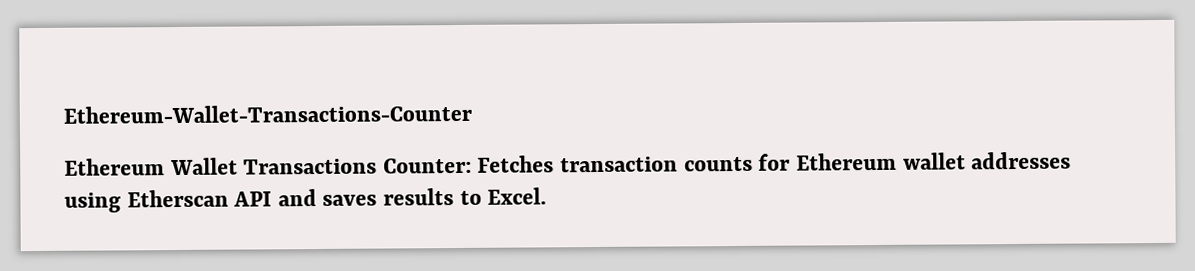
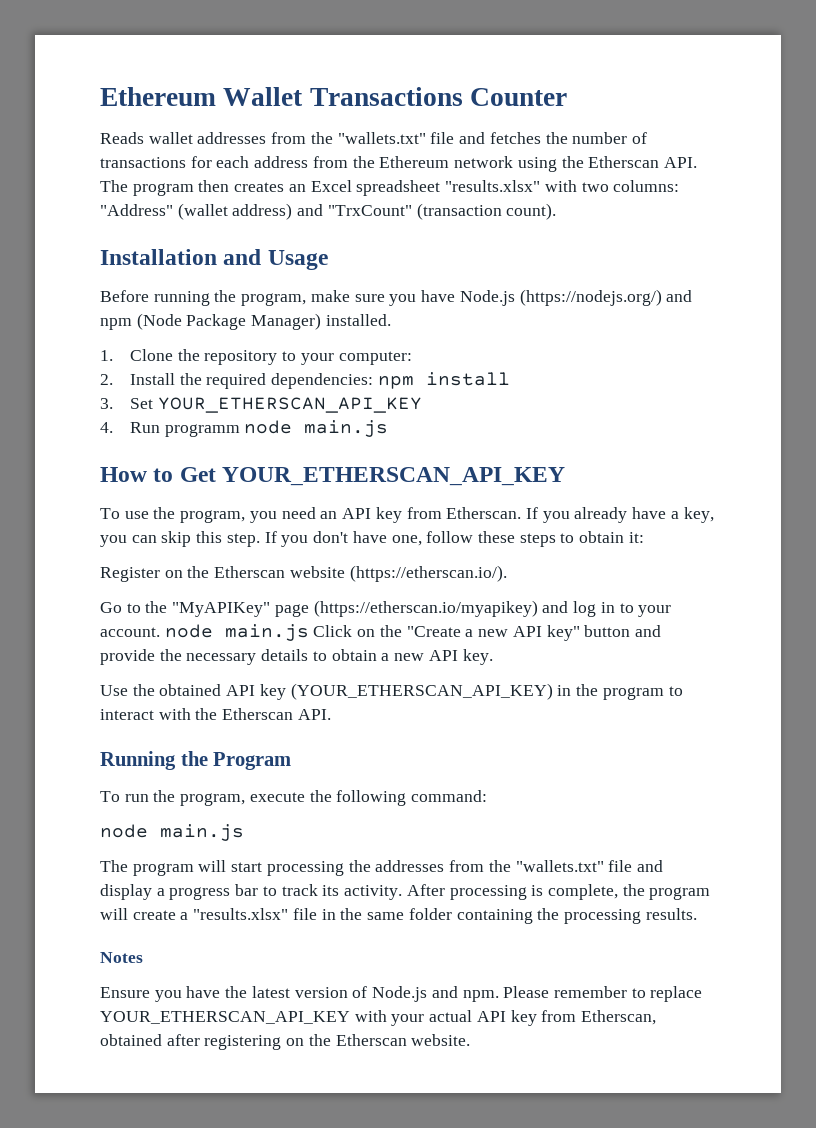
[63,103,472,124] Ethereum-Wallet-Transactions-Counter // -> (100, 96) none
[382,151,1072,174] [64,187,548,213] Counter: Fetches transaction counts for Ethereum wallet addresses using Etherscan API and saves results to Excel. -> [470,88,568,106] [100,132,647,144] [100,156,697,172] [100,180,680,196] [100,203,557,220] [100,249,328,270] [100,289,693,306] [100,313,391,330] [100,349,412,365] [100,372,510,389] [100,397,422,413] [100,420,389,437] [100,467,566,486] [100,507,714,523] [100,531,644,547] [100,565,507,582] [100,600,672,617] [100,624,661,641] [100,649,493,665] [100,683,683,700] [100,708,331,720] [100,751,292,770] [100,790,488,806] [100,824,244,841] [100,860,663,876] [100,884,711,900] [100,908,697,924] [100,952,143,963] [100,986,703,1002] [100,1010,657,1026] [100,1034,471,1050] Counter // Reads wallet addresses from the "wallets.txt" file and fetches the number of transactions for each address from the Ethereum network using the Etherscan API. The program then creates an Excel spreadsheet "results.xlsx" with two columns: "Address" (wallet address) and "TrxCount" (transaction count). // Installation and Usage // Before running the program, make sure you have Node.js (https://nodejs.org/) and npm (Node Package Manager) installed. // 1. Clone the repository to your computer: // 2. Install the required dependencies: npm install // 3. Set YOUR_ETHERSCAN_API_KEY // 4. Run programm node main.js // How to Get YOUR_ETHERSCAN_API_KEY // To use the program, you need an API key from Etherscan. If you already have a key, you can skip this step. If you don't have one, follow these steps to obtain it: // Register on the Etherscan website (https://etherscan.io/). // Go to the "MyAPIKey" page (https://etherscan.io/myapikey) and log in to your account. node main.js Click on the "Create a new API key" button and provide the necessary details to obtain a new API key. // Use the obtained API key (YOUR_ETHERSCAN_API_KEY) in the program to interact with the Etherscan API. // Running the Program // To run the program, execute the following command: // node main.js // The program will start processing the addresses from the "wallets.txt" file and display a progress bar to track its activity. After processing is complete, the program will create a "results.xlsx" file in the same folder containing the processing results. // Notes // Ensure you have the latest version of Node.js and npm. Please remember to replace YOUR_ETHERSCAN_API_KEY with your actual API key from Etherscan, obtained after registering on the Etherscan website.

